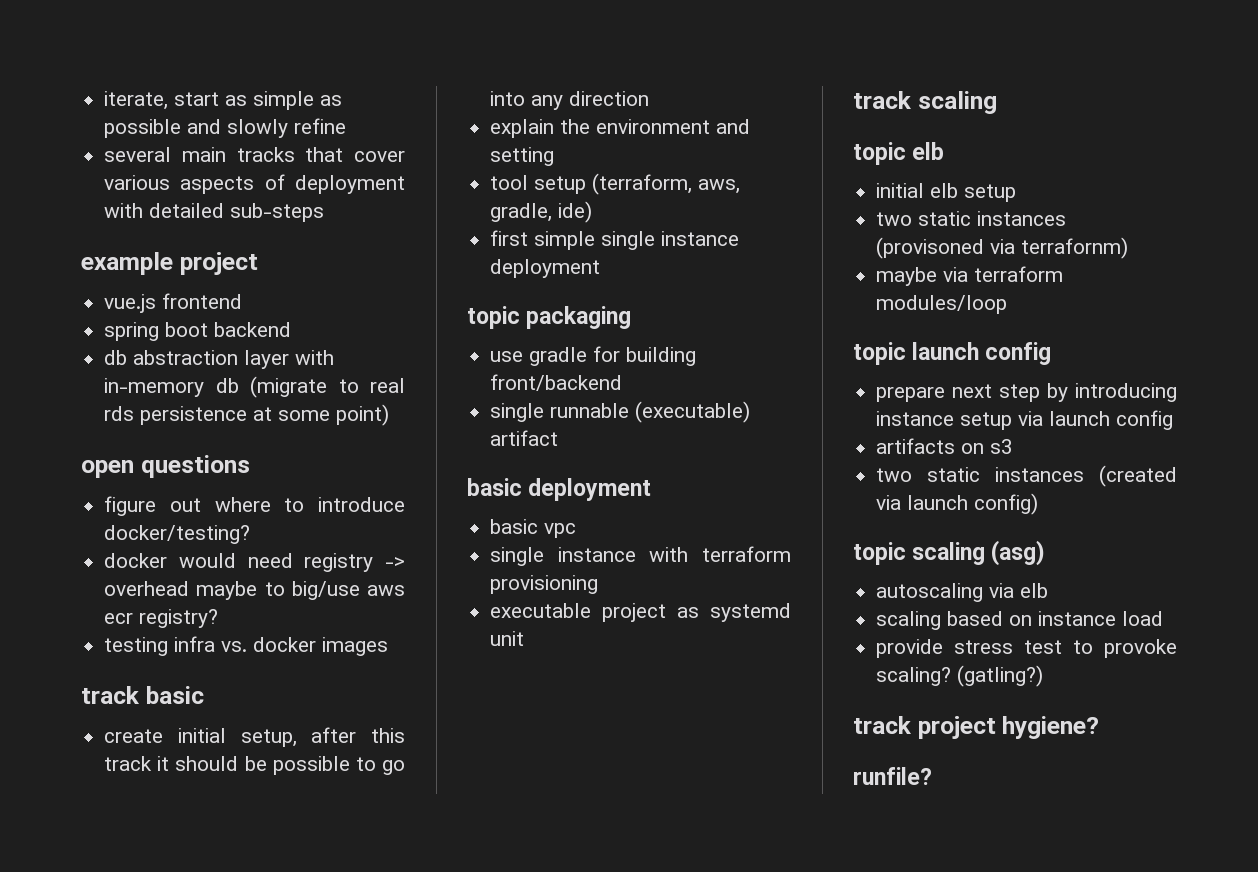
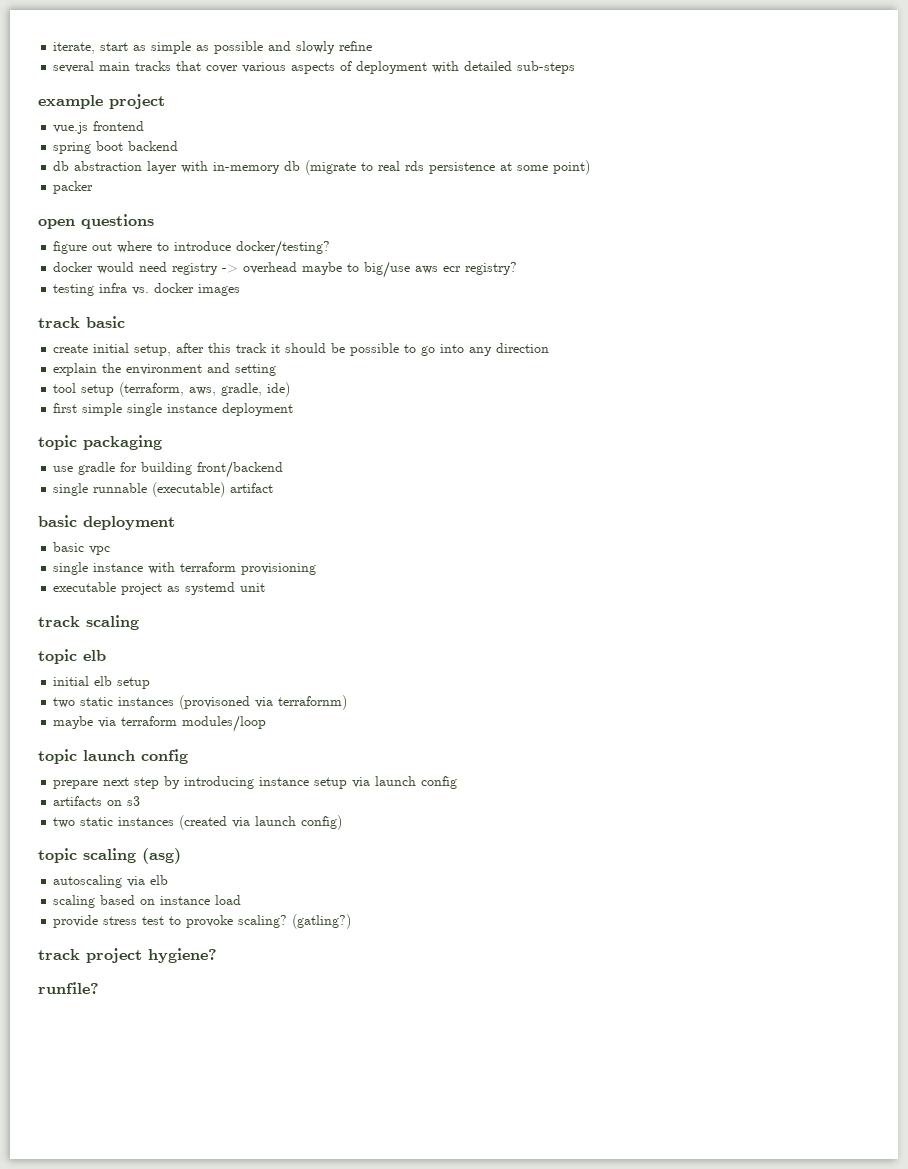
(390, 415) none -> [53,181,94,194] // packer

